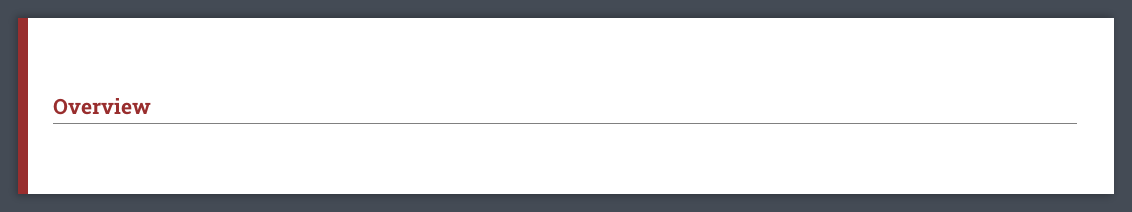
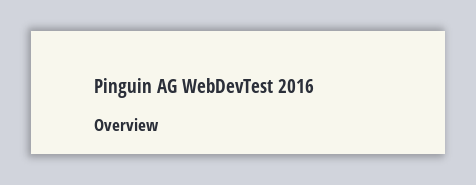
(53, 106) none -> [94,78,315,98] Pinguin AG WebDevTest 2016 //

